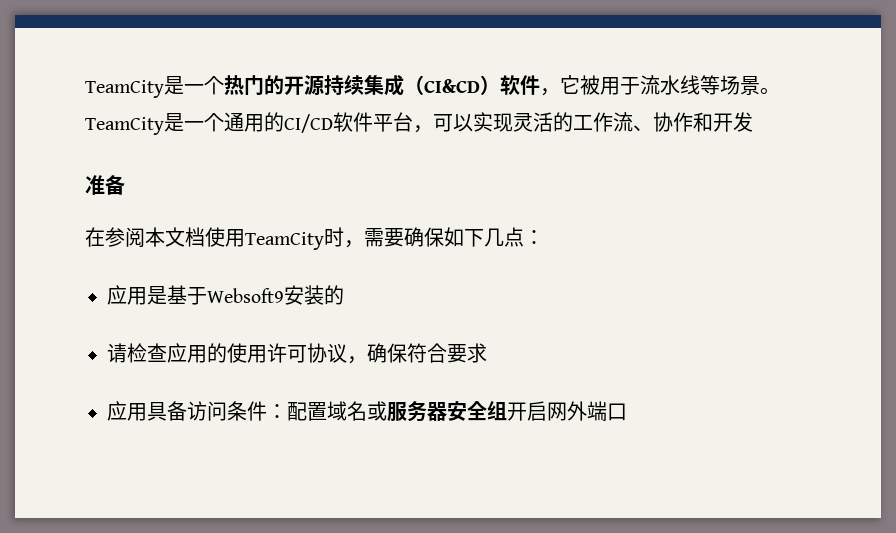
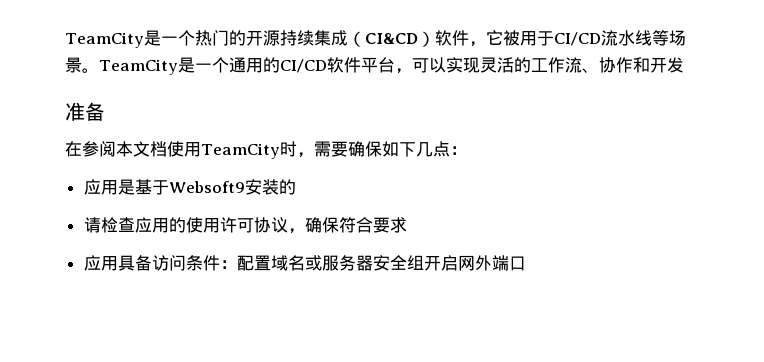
(640, 86) none -> [553,32,601,46] CI/CD

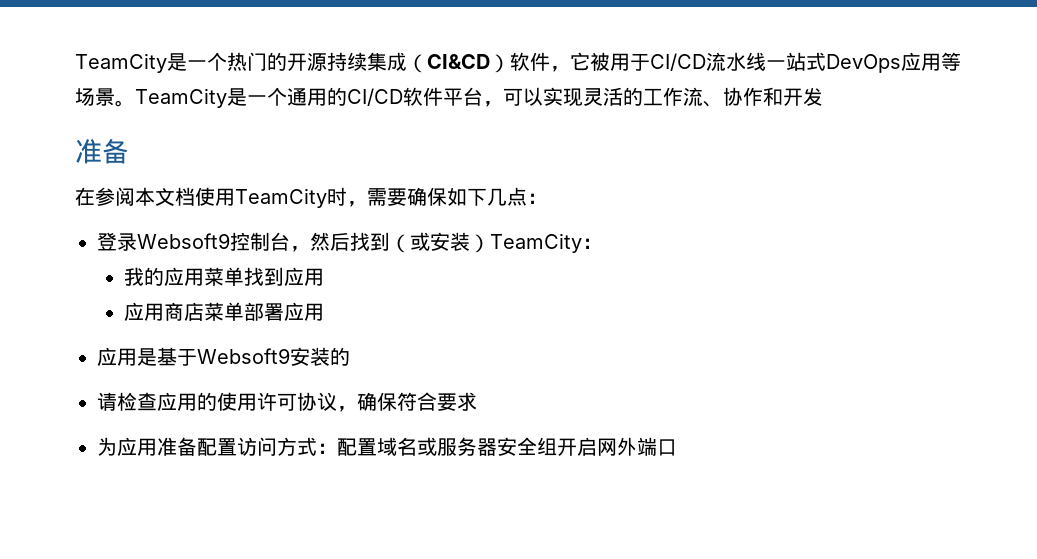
(652, 38) none -> [766,52,941,73] 一站式DevOps应用
(467, 150) none -> [97,232,602,253] [123,267,324,286] [123,302,324,321] // 登录Websoft9控制台，然后找到（或安装）TeamCity： // 我的应用菜单找到应用 // 应用商店菜单部署应用
[83,255,220,271] 应用具备访问条件 -> [97,437,317,456] 为应用准备配置访问方式

